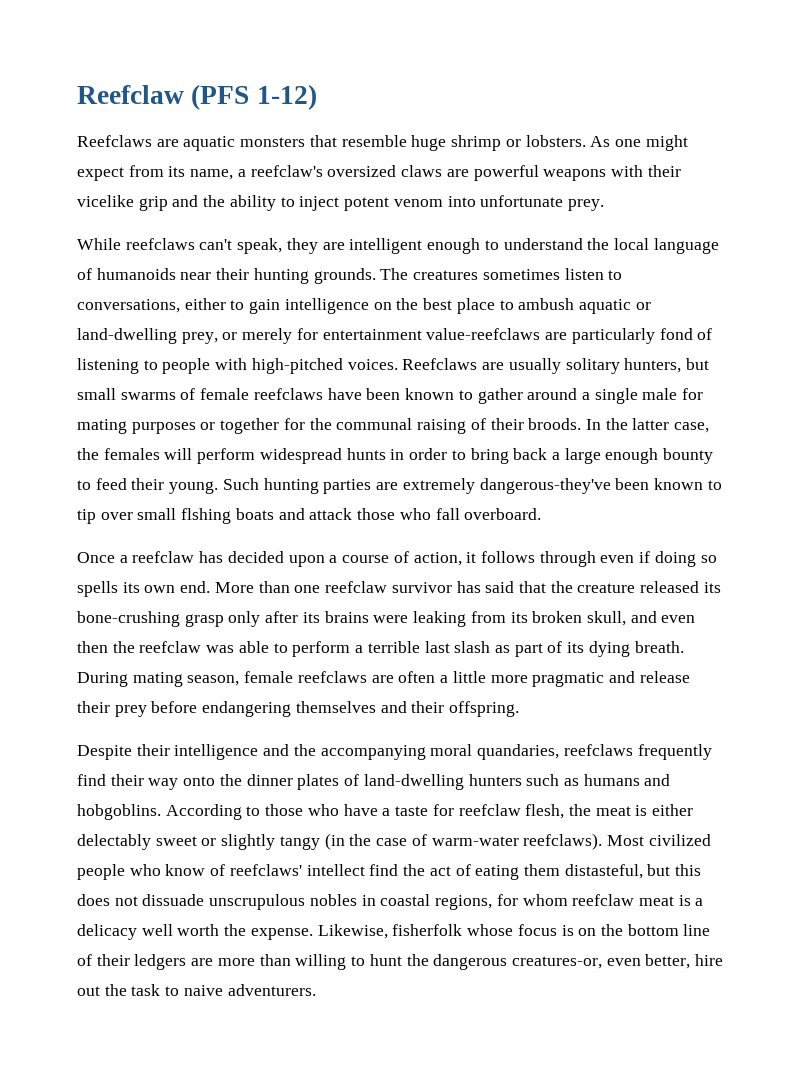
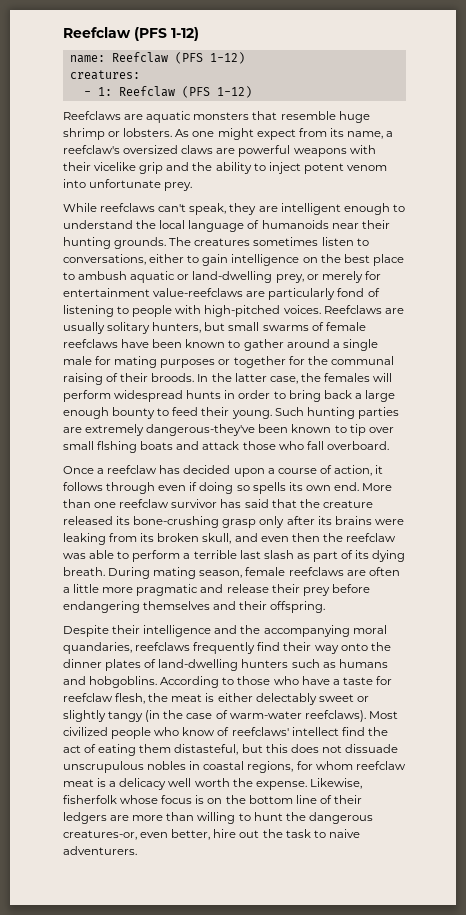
[77,84,317,110] Reefclaw (PFS 1-12) -> [63,27,199,41] [69,52,245,64] [69,70,140,80] [83,86,252,98] Reefclaw (PFS 1-12) // name: Reefclaw (PFS 1-12) // creatures: // - 1: Reefclaw (PFS 1-12)

